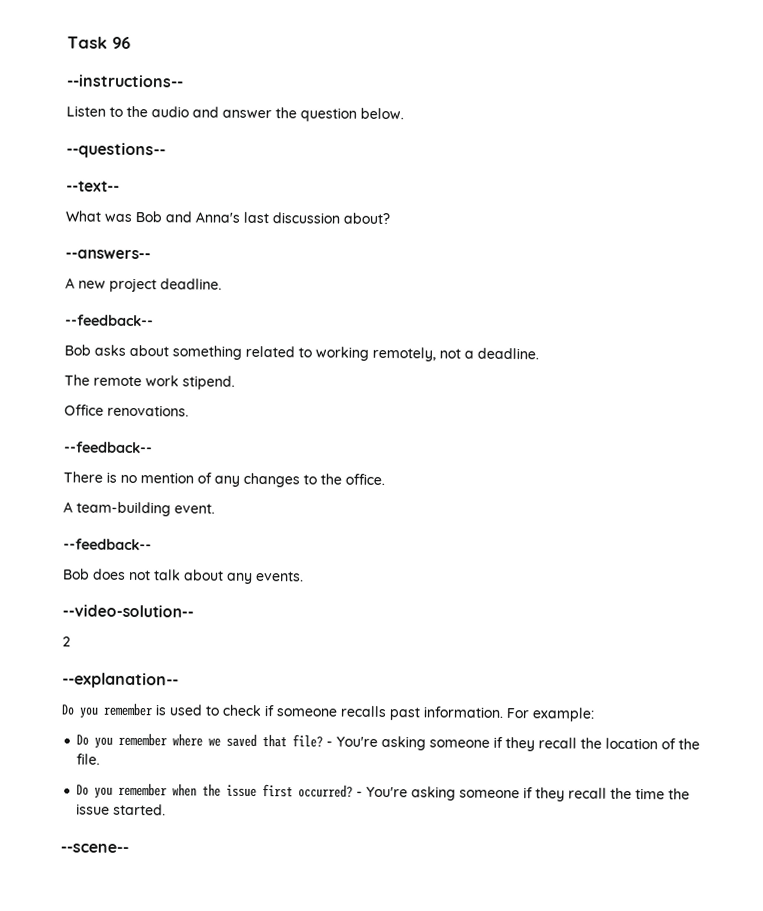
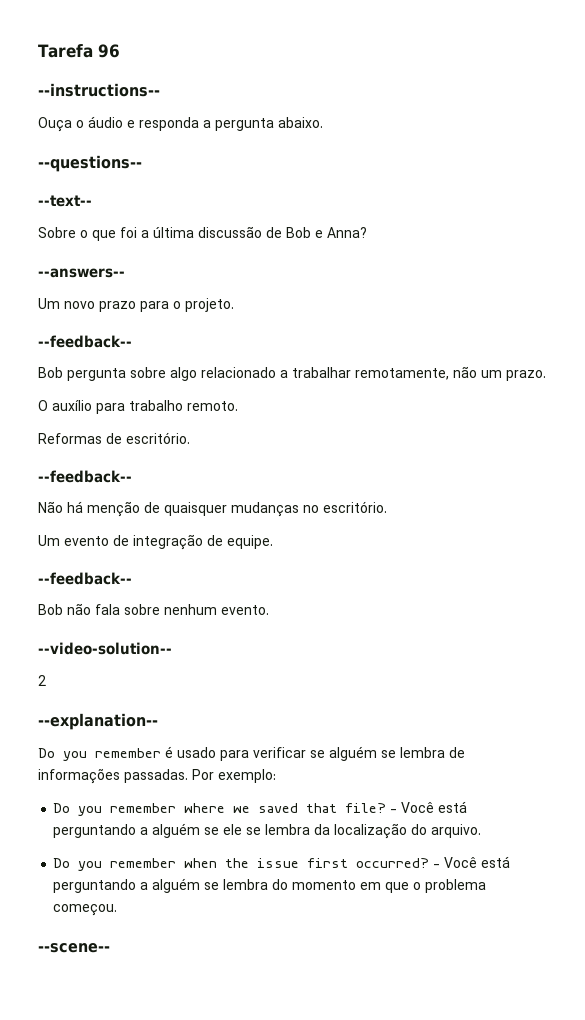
[67,36,108,49] Task -> [38,44,93,58] Tarefa
[66,105,404,122] [66,142,166,159] [66,180,120,192] [65,210,390,225] [65,249,151,260] [65,277,222,293] [65,314,154,327] [64,344,539,362] [64,374,235,390] [64,404,189,417] [64,441,153,454] [63,471,385,488] [63,501,215,517] [63,538,152,551] [62,568,304,584] Listen to the audio and answer the question below. // --questions-- // --text-- // What was Bob and Anna's last discussion about? // --answers-- // A new project deadline. // --feedback-- // Bob asks about something related to working remotely, not a deadline. // The remote work stipend. // Office renovations. // --feedback-- // There is no mention of any changes to the office. // A team-building event. // --feedback-- // Bob does not talk about any events. -> [38,116,323,132] [38,155,142,172] [38,195,92,207] [38,226,367,241] [38,268,125,278] [38,298,234,312] [38,335,132,348] [38,366,546,381] [38,400,238,414] [38,432,190,444] [38,470,132,483] [38,501,387,517] [38,534,273,550] [38,572,132,585] [38,603,269,615] Ouça o áudio e responda a pergunta abaixo. // --questions-- // --text-- // Sobre o que foi a última discussão de Bob e Anna? // --answers-- // Um novo prazo para o projeto. // --feedback-- // Bob pergunta sobre algo relacionado a trabalhar remotamente, não um prazo. // O auxílio para trabalho remoto. // Reformas de escritório. // --feedback-- // Não há menção de quaisquer mudanças no escritório. // Um evento de integração de equipe. // --feedback-- // Bob não fala sobre nenhum evento.
[155,704,594,722] is used to check if someone recalls past information. For example: -> [165,746,465,761] [38,768,276,784] é usado para verificar se alguém se lembra de informações passadas. Por exemplo:
[336,736,701,752] [76,753,101,765] You're asking someone if they recall the location of the file. -> [401,801,468,813] [53,823,482,839] Você está perguntando a alguém se ele se lembra da localização do arquivo.
[366,786,691,802] [76,803,167,816] You're asking someone if they recall the time the issue started. -> [444,856,511,868] [53,878,487,893] [53,904,118,916] Você está perguntando a alguém se lembra do momento em que o problema começou.

